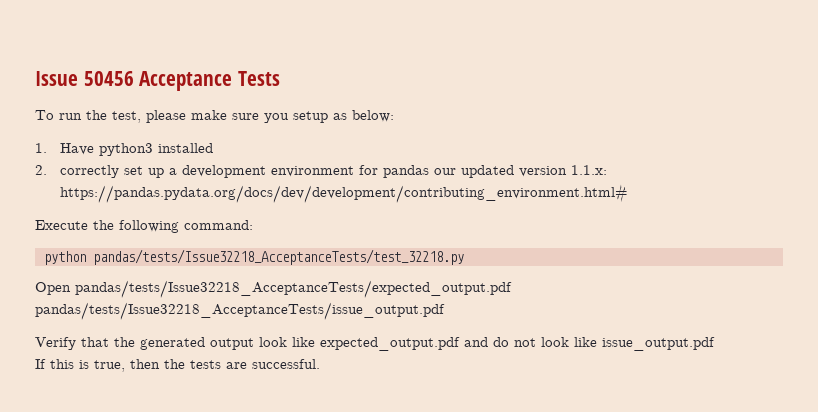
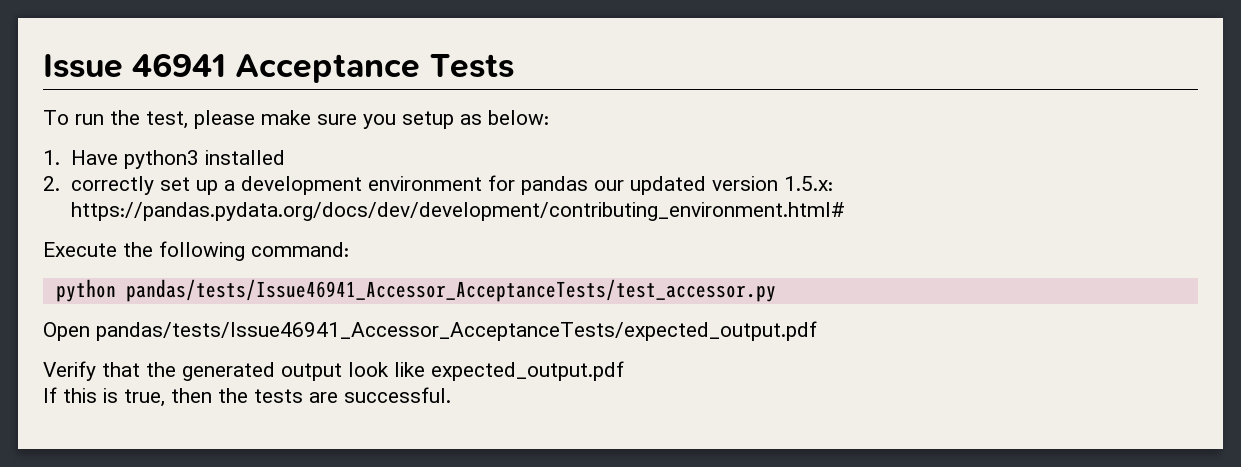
[83,71,134,86] 50456 -> [132,53,227,77] 46941
[570,165,607,175] 1.1.x: -> [783,176,833,191] 1.5.x:
[93,249,464,265] pandas/tests/Issue32218_AcceptanceTests/test_32218.py -> [125,279,776,302] pandas/tests/Issue46941_Accessor_AcceptanceTests/test_accessor.py
[75,280,512,298] [35,302,445,320] pandas/tests/Issue32218_AcceptanceTests/expected_output.pdf pandas/tests/Issue32218_AcceptanceTests/issue_output.pdf -> [96,321,817,341] pandas/tests/Issue46941_Accessor_AcceptanceTests/expected_output.pdf
[464,337,715,351] and do not look like issue_output.pdf -> (624, 371) none

